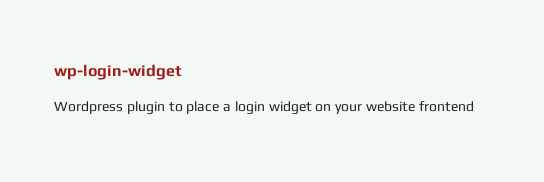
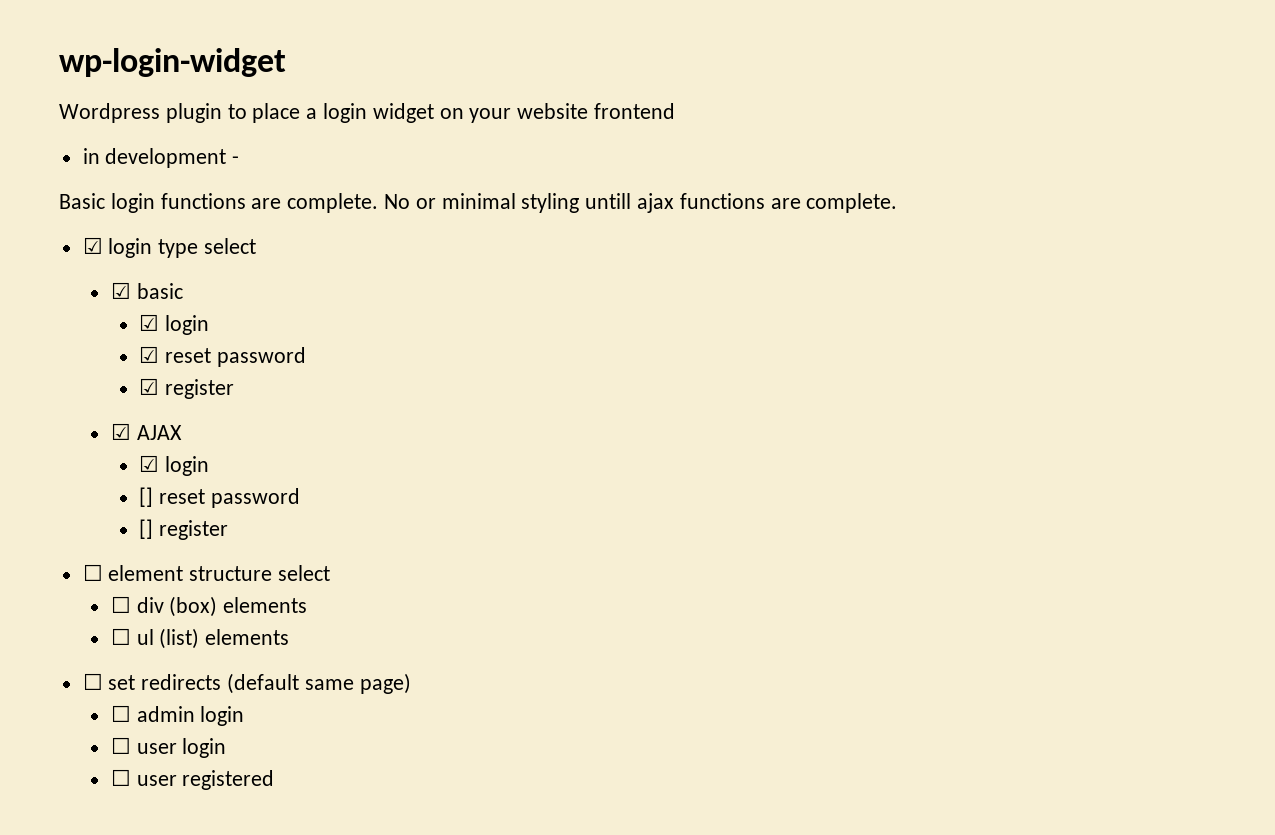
(474, 106) none -> [82,148,240,168] [59,193,898,213] [82,237,257,258] [110,282,183,299] [138,314,209,335] [138,346,306,367] [138,378,234,399] [110,423,182,440] [138,455,209,476] [138,487,300,508] [138,519,228,540] [82,564,331,581] [110,596,308,617] [110,628,290,649] [82,673,411,694] [110,705,245,726] [110,737,227,758] [110,769,275,790] // in development - // Basic login functions are complete. No or minimal styling untill ajax functions are complete. // ☑ login type select // ☑ basic // ☑ login // ☑ reset password // ☑ register // ☑ AJAX // ☑ login // [] reset password // [] register // ☐ element structure select // ☐ div (box) elements // ☐ ul (list) elements // ☐ set redirects (default same page) // ☐ admin login // ☐ user login // ☐ user registered

